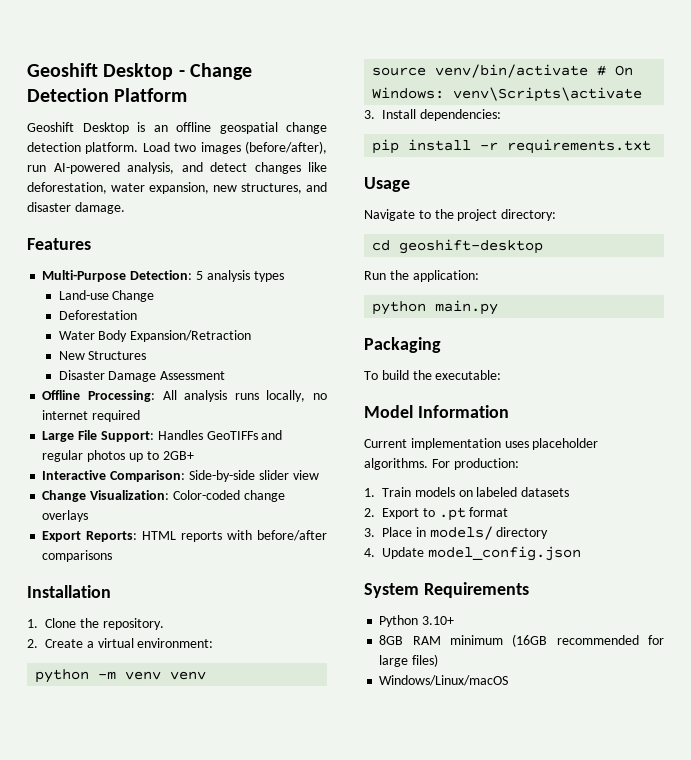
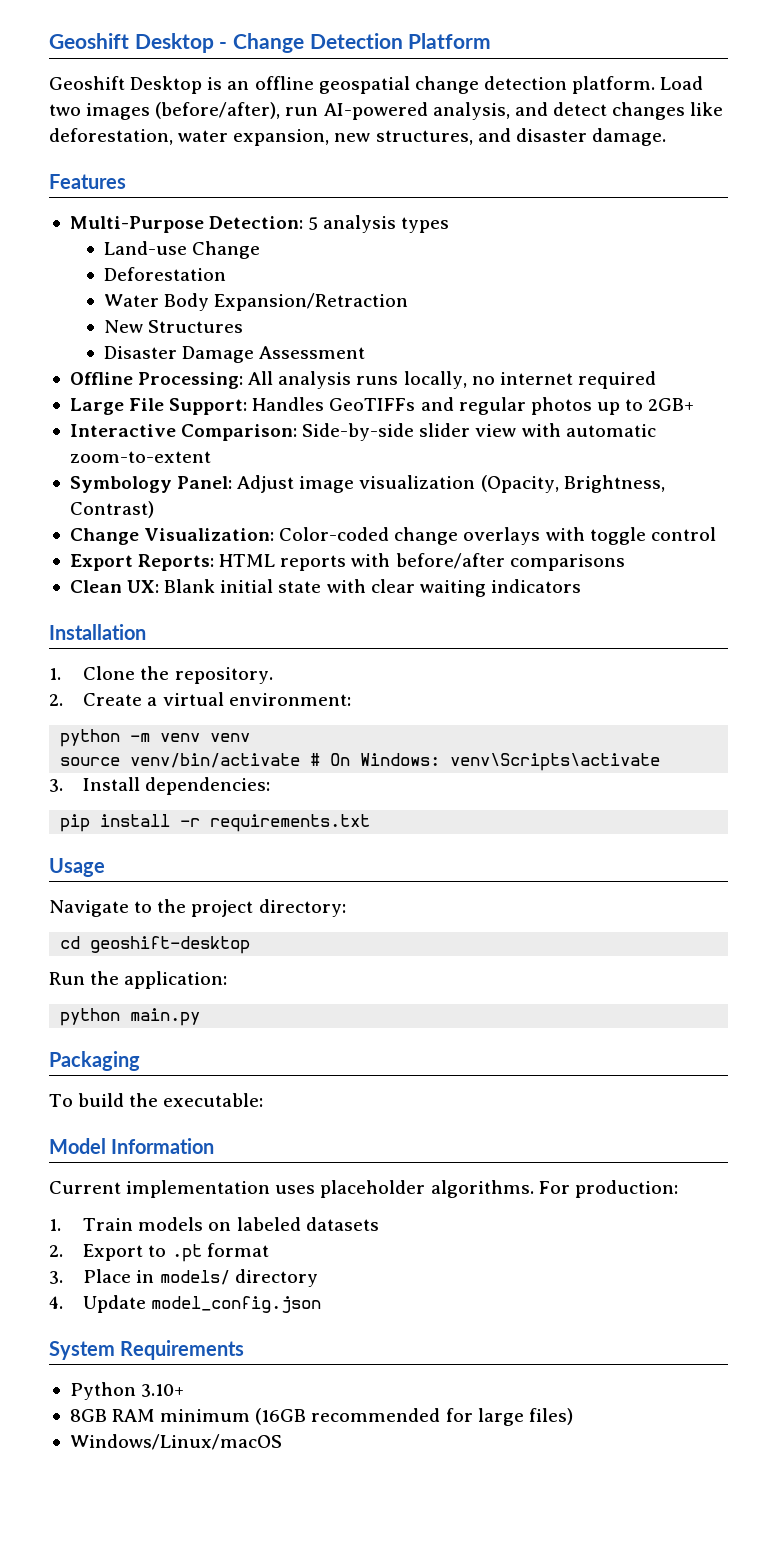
(319, 475) none -> [521,423,656,437] [69,451,211,463] [69,475,665,493] [69,501,154,518] with automatic zoom-to-extent // Symbology Panel: Adjust image visualization (Opacity, Brightness, Contrast)
(89, 516) none -> [545,527,716,545] with toggle control
(113, 556) none -> [69,579,581,597] // Clean UX: Blank initial state with clear waiting indicators

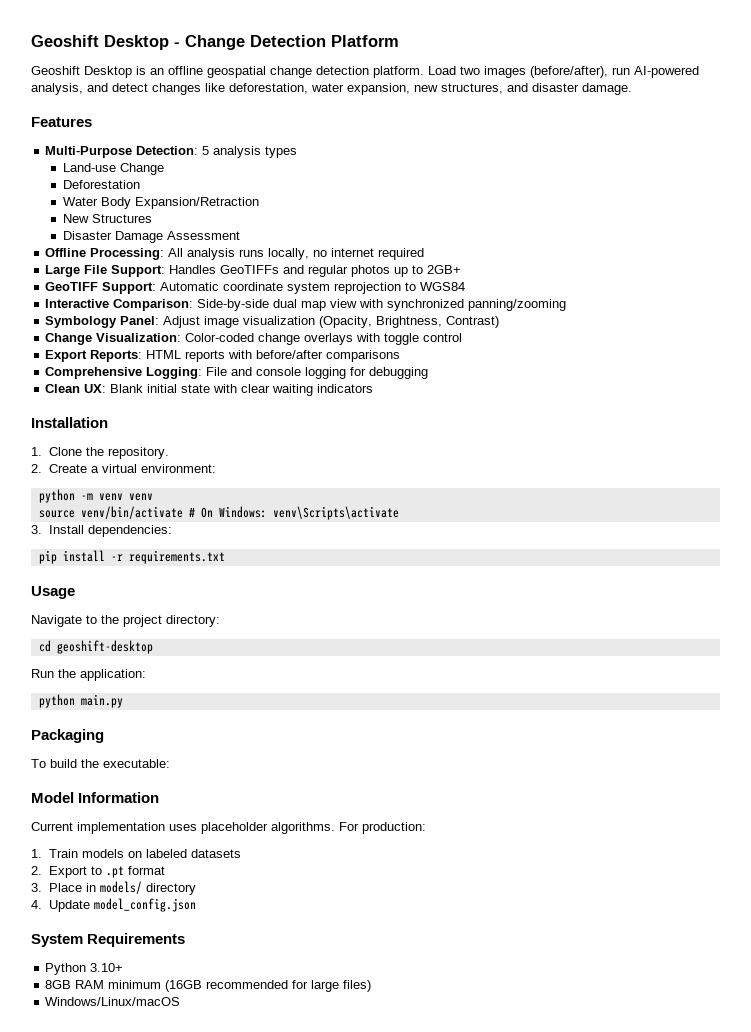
[69,423,656,441] [69,451,211,463] Interactive Comparison: Side-by-side slider view with automatic zoom-to-extent -> [45,282,466,294] [45,299,567,311] GeoTIFF Support: Automatic coordinate system reprojection to WGS84 // Interactive Comparison: Side-by-side dual map view with synchronized panning/zooming
(625, 562) none -> [45,367,429,379] // Comprehensive Logging: File and console logging for debugging

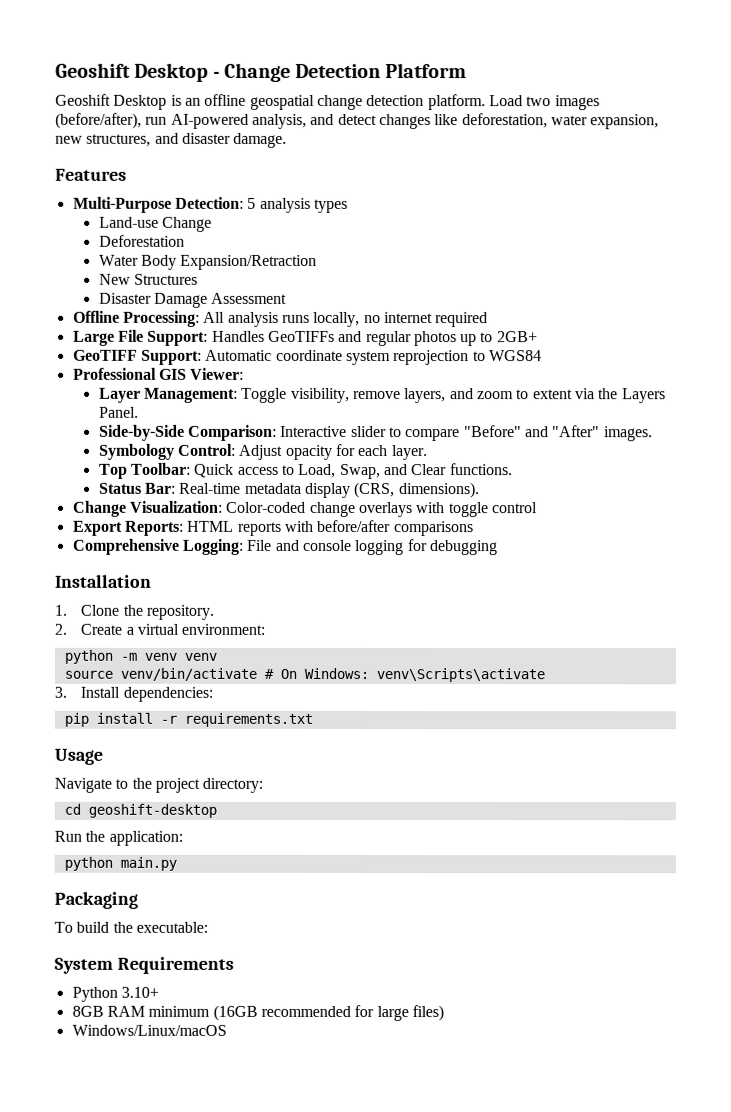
[45,299,567,311] [45,316,500,328] Interactive Comparison: Side-by-side dual map view with synchronized panning/zooming // Symbology Panel: Adjust image visualization (Opacity, Brightness, Contrast) -> [72,367,245,380] [98,387,666,404] [98,406,139,418] [98,424,653,442] [98,443,428,461] [98,462,513,480] [98,481,480,499] Professional GIS Viewer: // Layer Management: Toggle visibility, remove layers, and zoom to extent via the Layers Panel. // Side-by-Side Comparison: Interactive slider to compare "Before" and "After" images. // Symbology Control: Adjust opacity for each layer. // Top Toolbar: Quick access to Load, Swap, and Clear functions. // Status Bar: Real-time metadata display (CRS, dimensions).
[45,384,374,396] // Clean UX: Blank initial state with clear waiting indicators -> (498, 548) none
[31,792,160,803] [31,822,426,834] [31,849,241,858] [31,866,165,878] [31,881,196,895] [31,898,196,912] // Model Information // Current implementation uses placeholder algorithms. For production: // 1. Train models on labeled datasets // 2. Export to .pt format // 3. Place in models/ directory // 4. Update model_config.json -> (208, 927) none

